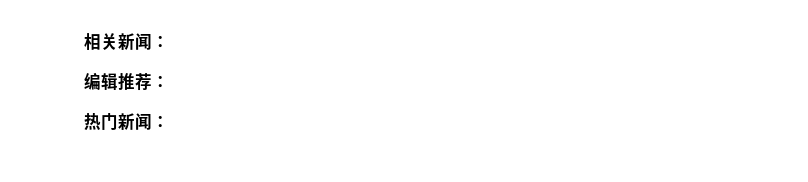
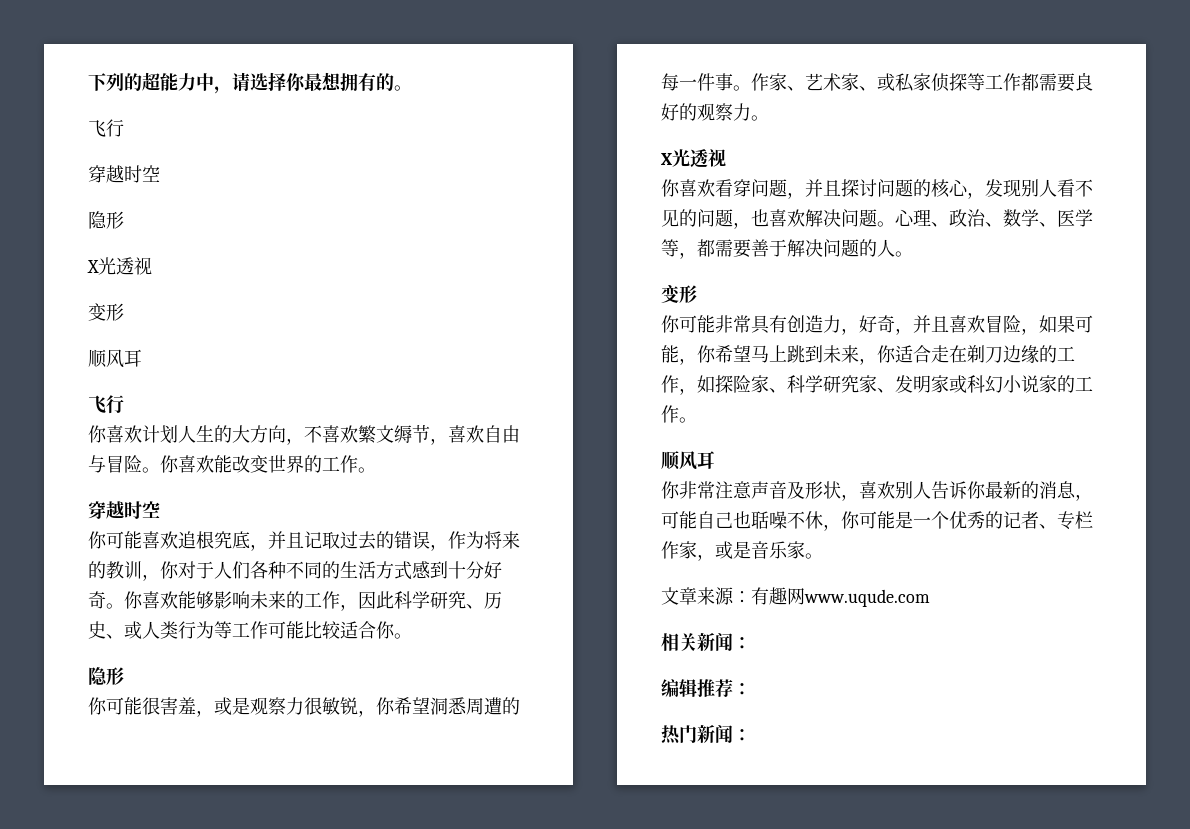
(84, 41) none -> [88,72,412,94] [88,119,124,137] [88,165,160,183] [88,211,124,229] [87,257,152,275] [88,303,124,321] [88,349,142,368] [88,395,124,414] [88,425,520,445] [88,455,376,473] [88,501,160,519] [88,531,520,551] [88,561,502,581] [88,591,502,611] [88,621,412,639] [88,667,124,685] [88,697,520,717] [661,73,1093,92] [661,103,769,121] [661,149,726,168] [661,179,1093,199] [661,209,1093,229] [661,239,913,259] [661,284,697,303] [661,315,1093,335] [661,345,1075,365] [661,375,1093,395] [661,405,697,423] [661,451,715,470] [661,481,1093,501] [661,511,1093,531] [661,541,823,561] [661,587,930,607] 下列的超能力中，请选择你最想拥有的。 // 飞行 // 穿越时空 // 隐形 // X光透视 // 变形 // 顺风耳 // 飞行 // 你喜欢计划人生的大方向，不喜欢繁文缛节，喜欢自由与冒险。你喜欢能改变世界的工作。 // 穿越时空 // 你可能喜欢追根究底，并且记取过去的错误，作为将来的教训，你对于人们各种不同的生活方式感到十分好奇。你喜欢能够影响未来的工作，因此科学研究、历史、或人类行为等工作可能比较适合你。 // 隐形 // 你可能很害羞，或是观察力很敏锐，你希望洞悉周遭的每一件事。作家、艺术家、或私家侦探等工作都需要良好的观察力。 // X光透视 // 你喜欢看穿问题，并且探讨问题的核心，发现别人看不见的问题，也喜欢解决问题。心理、政治、数学、医学等，都需要善于解决问题的人。 // 变形 // 你可能非常具有创造力，好奇，并且喜欢冒险，如果可能，你希望马上跳到未来，你适合走在剃刀边缘的工作，如探险家、科学研究家、发明家或科幻小说家的工作。 // 顺风耳 // 你非常注意声音及形状，喜欢别人告诉你最新的消息，可能自己也聒噪不休，你可能是一个优秀的记者、专栏作家，或是音乐家。 // 文章来源：有趣网www.uqude.com //

